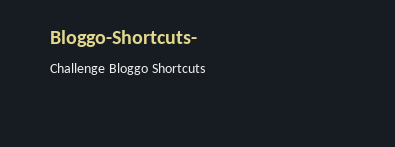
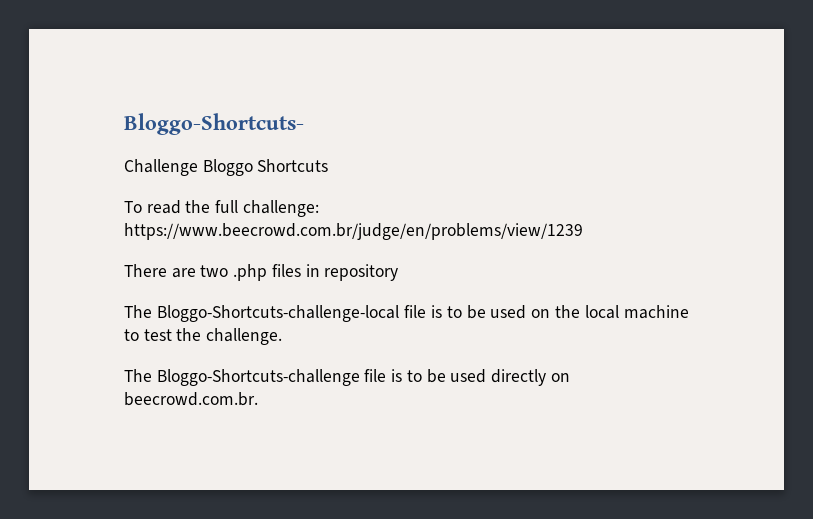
(205, 68) none -> [124,200,319,217] [124,223,583,240] [124,264,399,281] [124,305,689,322] [124,328,283,345] [124,369,570,386] [124,392,258,406] // To read the full challenge: https://www.beecrowd.com.br/judge/en/problems/view/1239 // There are two .php files in repository // The Bloggo-Shortcuts-challenge-local file is to be used on the local machine to test the challenge. // The Bloggo-Shortcuts-challenge file is to be used directly on beecrowd.com.br.

